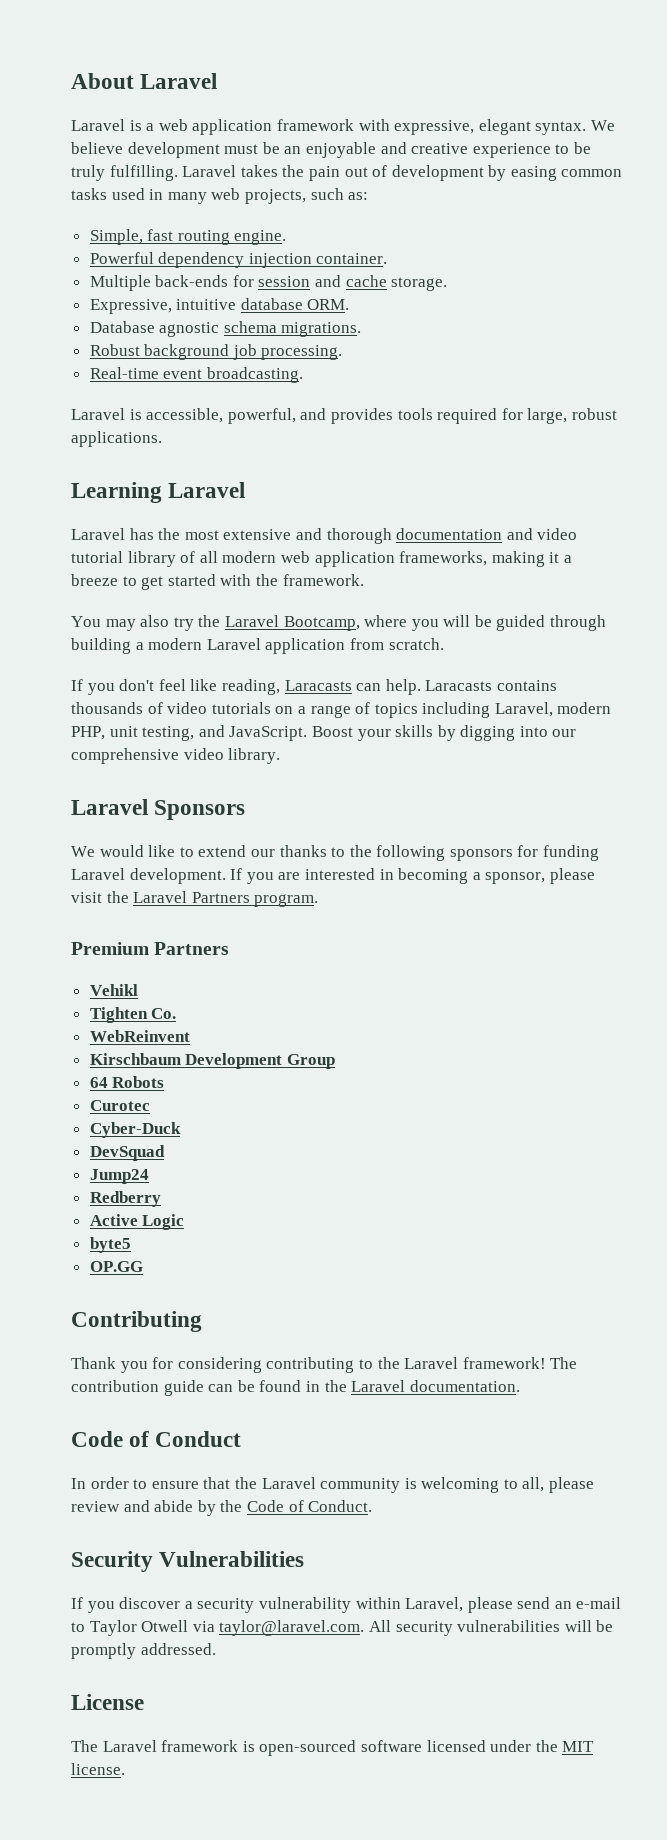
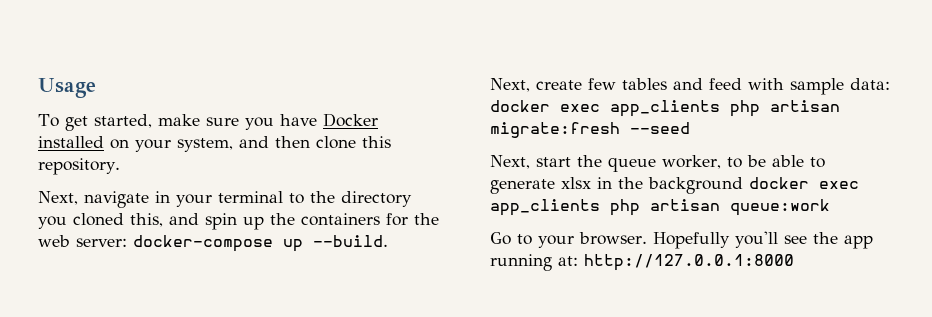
[71,73,218,89] [71,119,615,135] [71,142,591,158] [71,165,623,181] [71,188,369,204] [89,229,287,245] [89,252,388,268] [89,275,448,291] [89,298,350,314] [89,321,362,337] [89,344,343,360] [89,367,303,383] [71,408,617,424] [71,431,162,447] [71,482,246,503] [71,528,578,544] [71,551,572,567] [71,574,364,590] [71,615,607,631] [71,638,444,654] [71,679,557,695] [71,702,612,718] [71,725,577,741] [71,748,281,764] [71,799,246,820] [71,845,600,861] [71,868,595,884] [71,891,319,907] [71,942,230,955] [89,984,138,996] [89,1007,177,1023] [89,1030,190,1042] [89,1053,335,1069] [89,1076,165,1088] [89,1100,150,1111] [89,1122,181,1138] [89,1145,165,1161] [89,1169,149,1184] [89,1191,161,1207] [89,1214,185,1230] [89,1237,131,1253] [89,1261,143,1272] [71,1311,202,1332] [71,1357,578,1373] [71,1380,520,1396] [71,1431,242,1447] [71,1477,595,1493] [71,1500,373,1516] [71,1551,305,1572] [71,1597,622,1613] [71,1620,614,1636] [71,1643,216,1659] [71,1694,144,1710] [71,1740,595,1756] [71,1763,125,1775] About Laravel // Laravel is a web application framework with expressive, elegant syntax. We believe development must be an enjoyable and creative experience to be truly fulfilling. Laravel takes the pain out of development by easing common tasks used in many web projects, such as: // Simple, fast routing engine. // Powerful dependency injection container. // Multiple back-ends for session and cache storage. // Expressive, intuitive database ORM. // Database agnostic schema migrations. // Robust background job processing. // Real-time event broadcasting. // Laravel is accessible, powerful, and provides tools required for large, robust applications. // Learning Laravel // Laravel has the most extensive and thorough documentation and video tutorial library of all modern web application frameworks, making it a breeze to get started with the framework. // You may also try the Laravel Bootcamp, where you will be guided through building a modern Laravel application from scratch. // If you don't feel like reading, Laracasts can help. Laracasts contains thousands of video tutorials on a range of topics including Laravel, modern PHP, unit testing, and JavaScript. Boost your skills by digging into our comprehensive video library. // Laravel Sponsors // We would like to extend our thanks to the following sponsors for funding Laravel development. If you are interested in becoming a sponsor, please visit the Laravel Partners program. // Premium Partners // Vehikl // Tighten Co. // WebReinvent // Kirschbaum Development Group // 64 Robots // Curotec // Cyber-Duck // DevSquad // Jump24 // Redberry // Active Logic // byte5 // OP.GG // Contributing // Thank you for considering contributing to the Laravel framework! The contribution guide can be found in the Laravel documentation. // Code of Conduct // In order to ensure that the Laravel community is welcoming to all, please review and abide by the Code of Conduct. // Security Vulnerabilities // If you discover a security vulnerability within Laravel, please send an e-mail to Taylor Otwell via taylor@laravel.com. All security vulnerabilities will be promptly addressed. // License // The Laravel framework is open-sourced software licensed under the MIT license. -> [38,78,96,98] [38,113,378,131] [38,136,391,152] [38,158,120,175] [38,191,412,208] [38,213,439,230] [38,235,388,252] [490,78,890,95] [490,100,840,117] [490,122,690,138] [490,155,825,172] [490,177,859,194] [490,199,830,216] [490,231,873,249] [490,254,794,271] Usage // To get started, make sure you have Docker installed on your system, and then clone this repository. // Next, navigate in your terminal to the directory you cloned this, and spin up the containers for the web server: docker-compose up --build. // Next, create few tables and feed with sample data: docker exec app_clients php artisan migrate:fresh --seed // Next, start the queue worker, to be able to generate xlsx in the background docker exec app_clients php artisan queue:work // Go to your browser. Hopefully you'll see the app running at: http://127.0.0.1:8000

